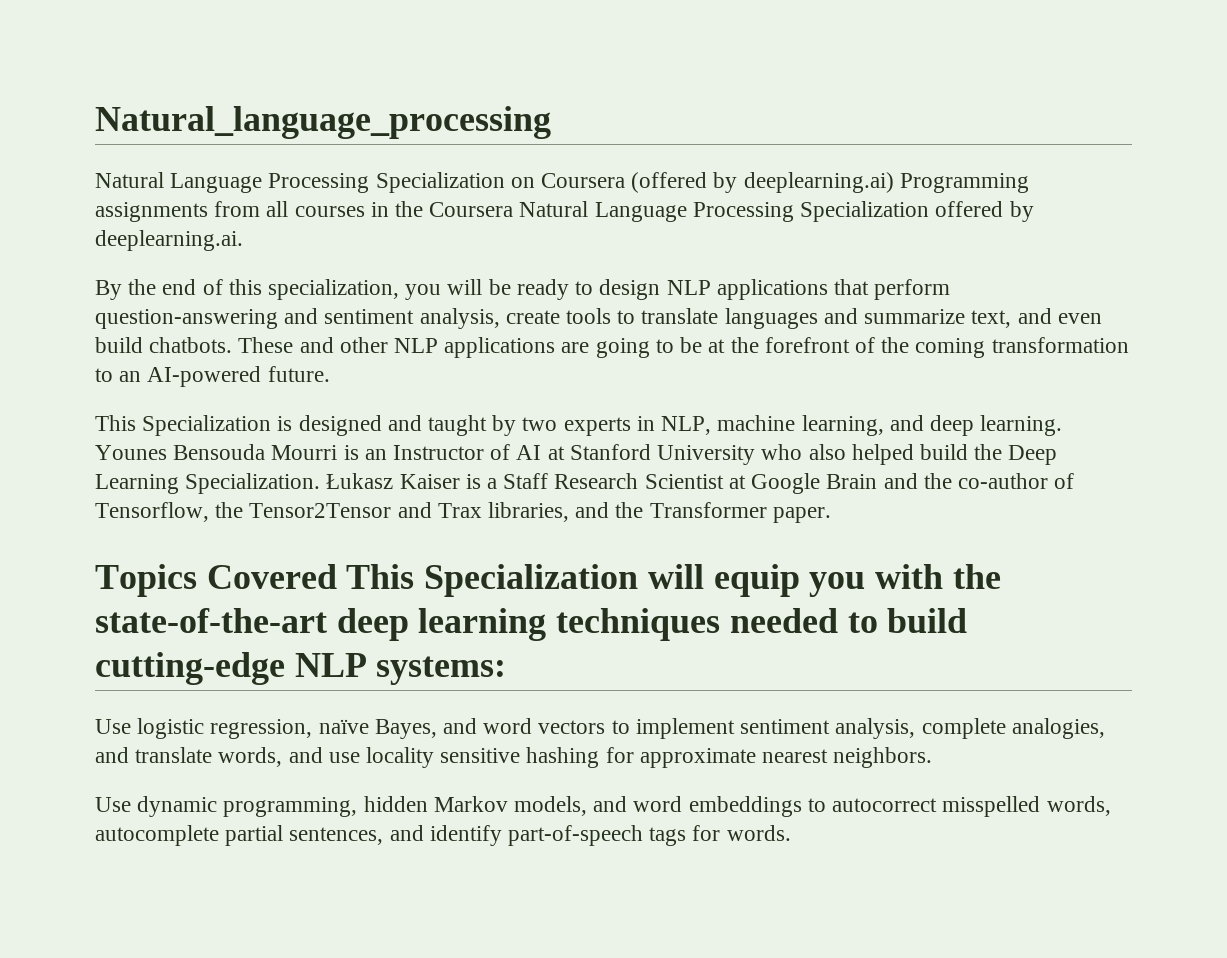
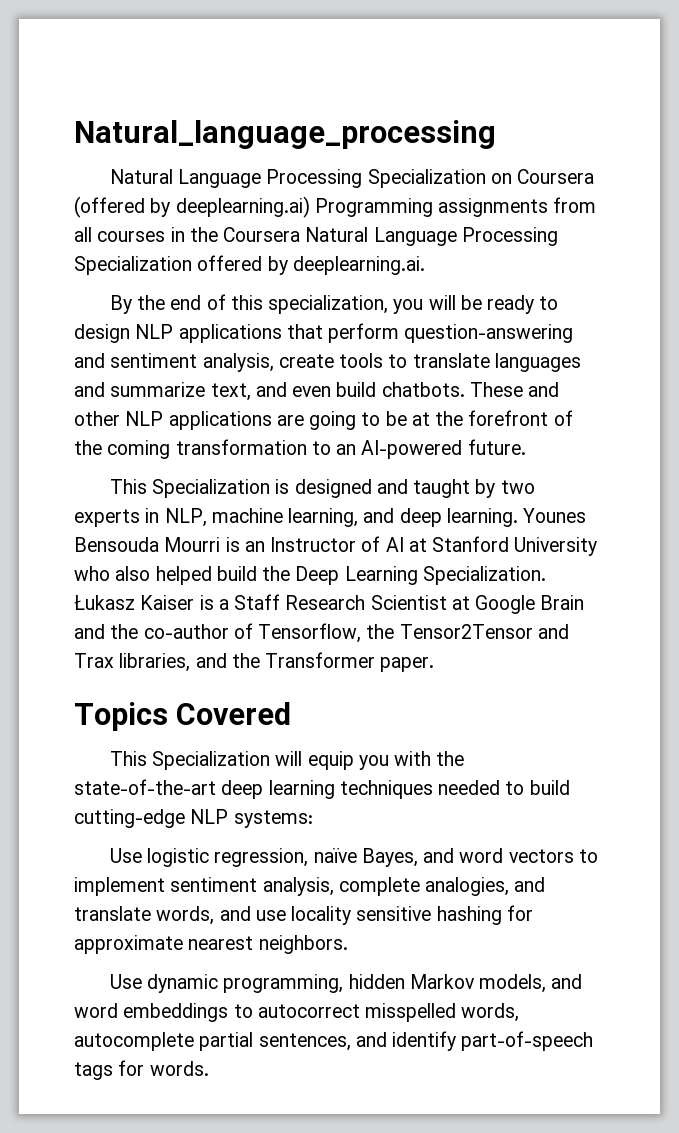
(337, 576) none -> (292, 713) //

